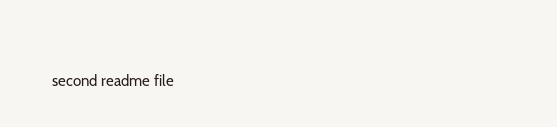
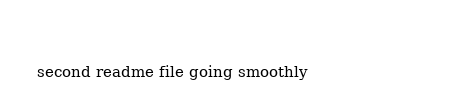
(175, 80) none -> [189,65,308,80] going smoothly

